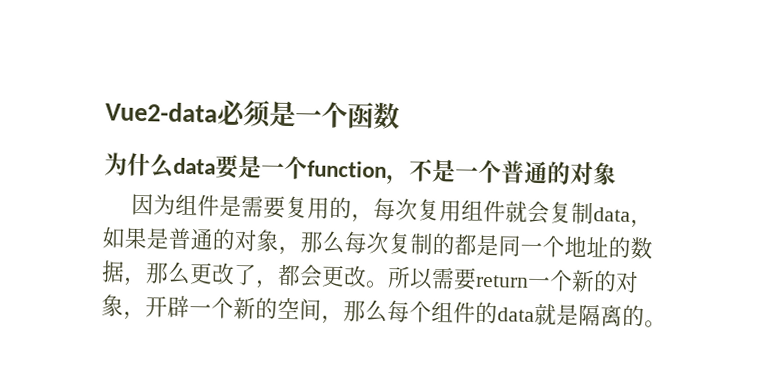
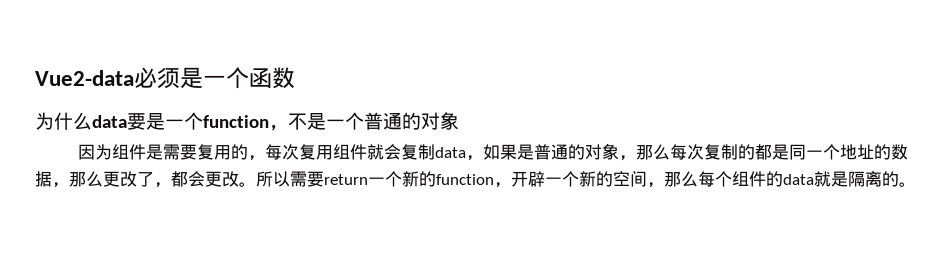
[615,270,639,294] [101,294,124,317] 对象 -> [436,174,494,185] function

